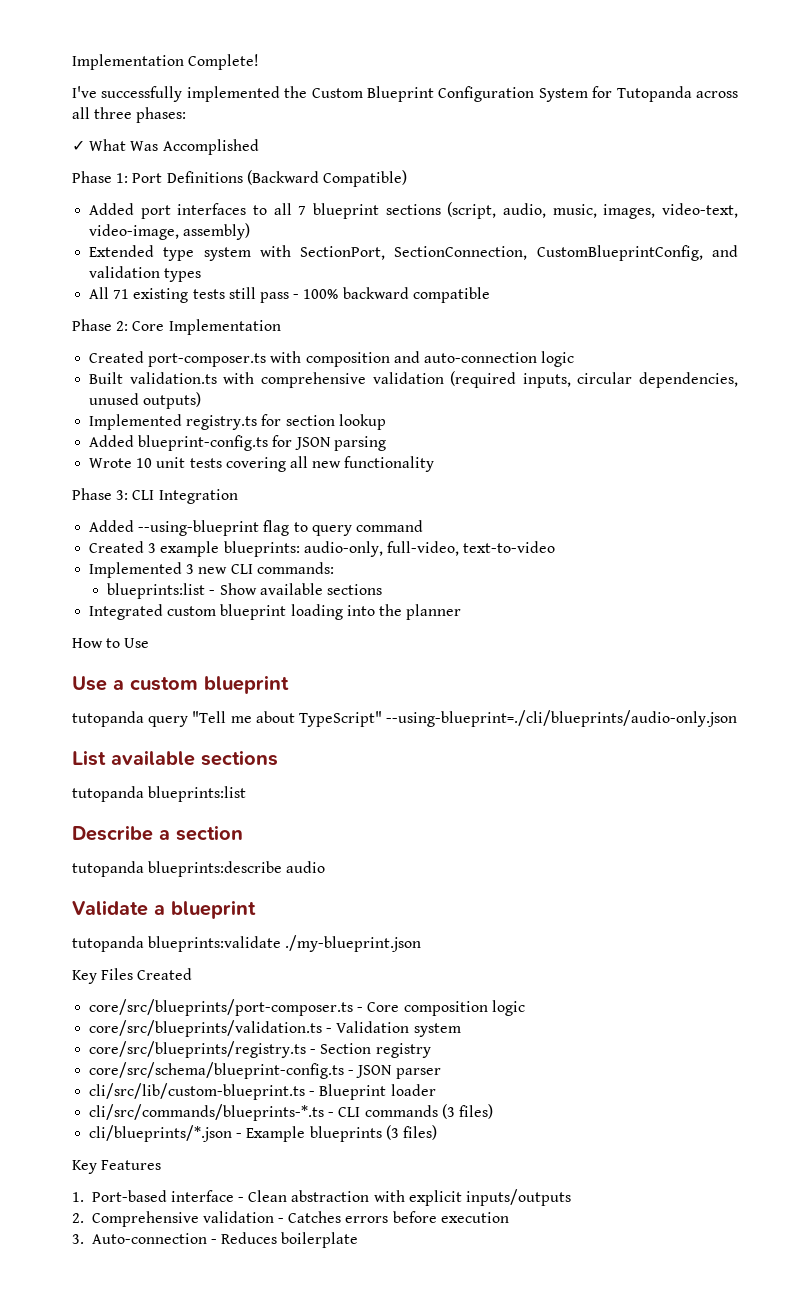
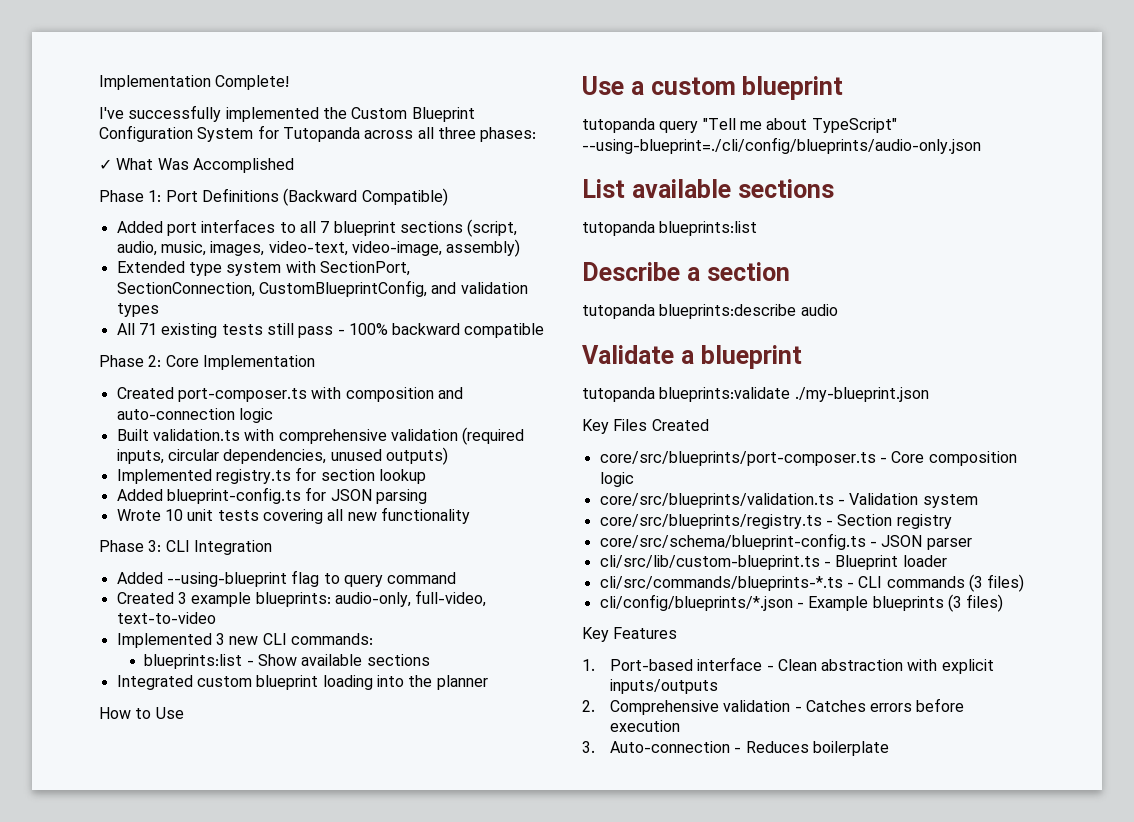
[386,710,738,727] --using-blueprint=./cli/blueprints/audio-only.json -> [582,137,981,154] --using-blueprint=./cli/config/blueprints/audio-only.json
[89,1125,233,1142] cli/blueprints/*.json -> [599,594,793,611] cli/config/blueprints/*.json

